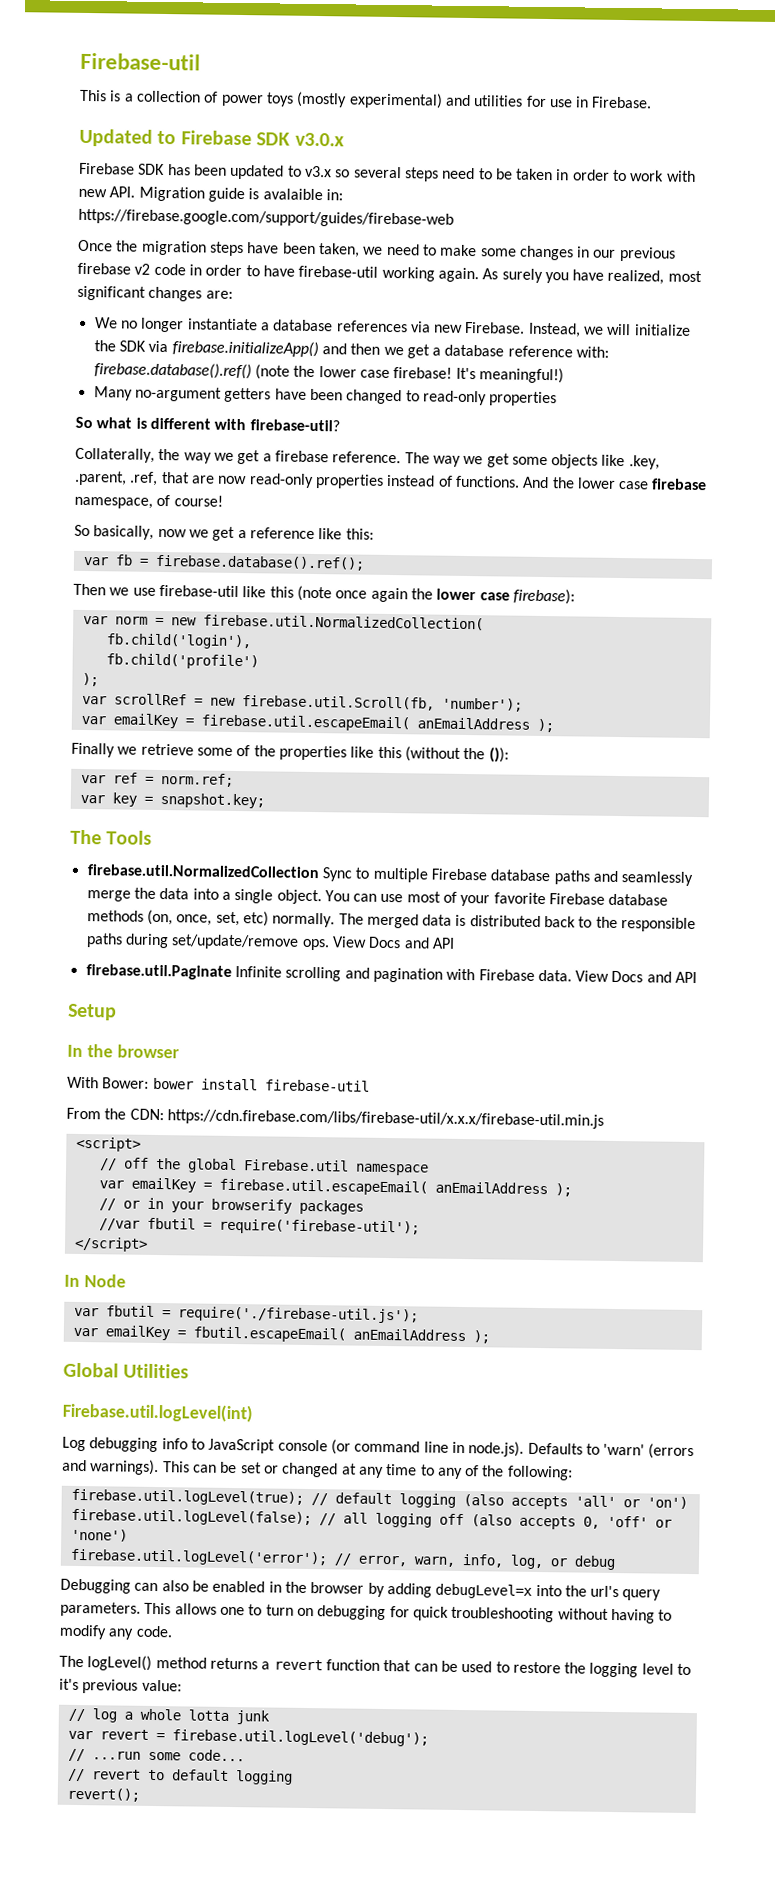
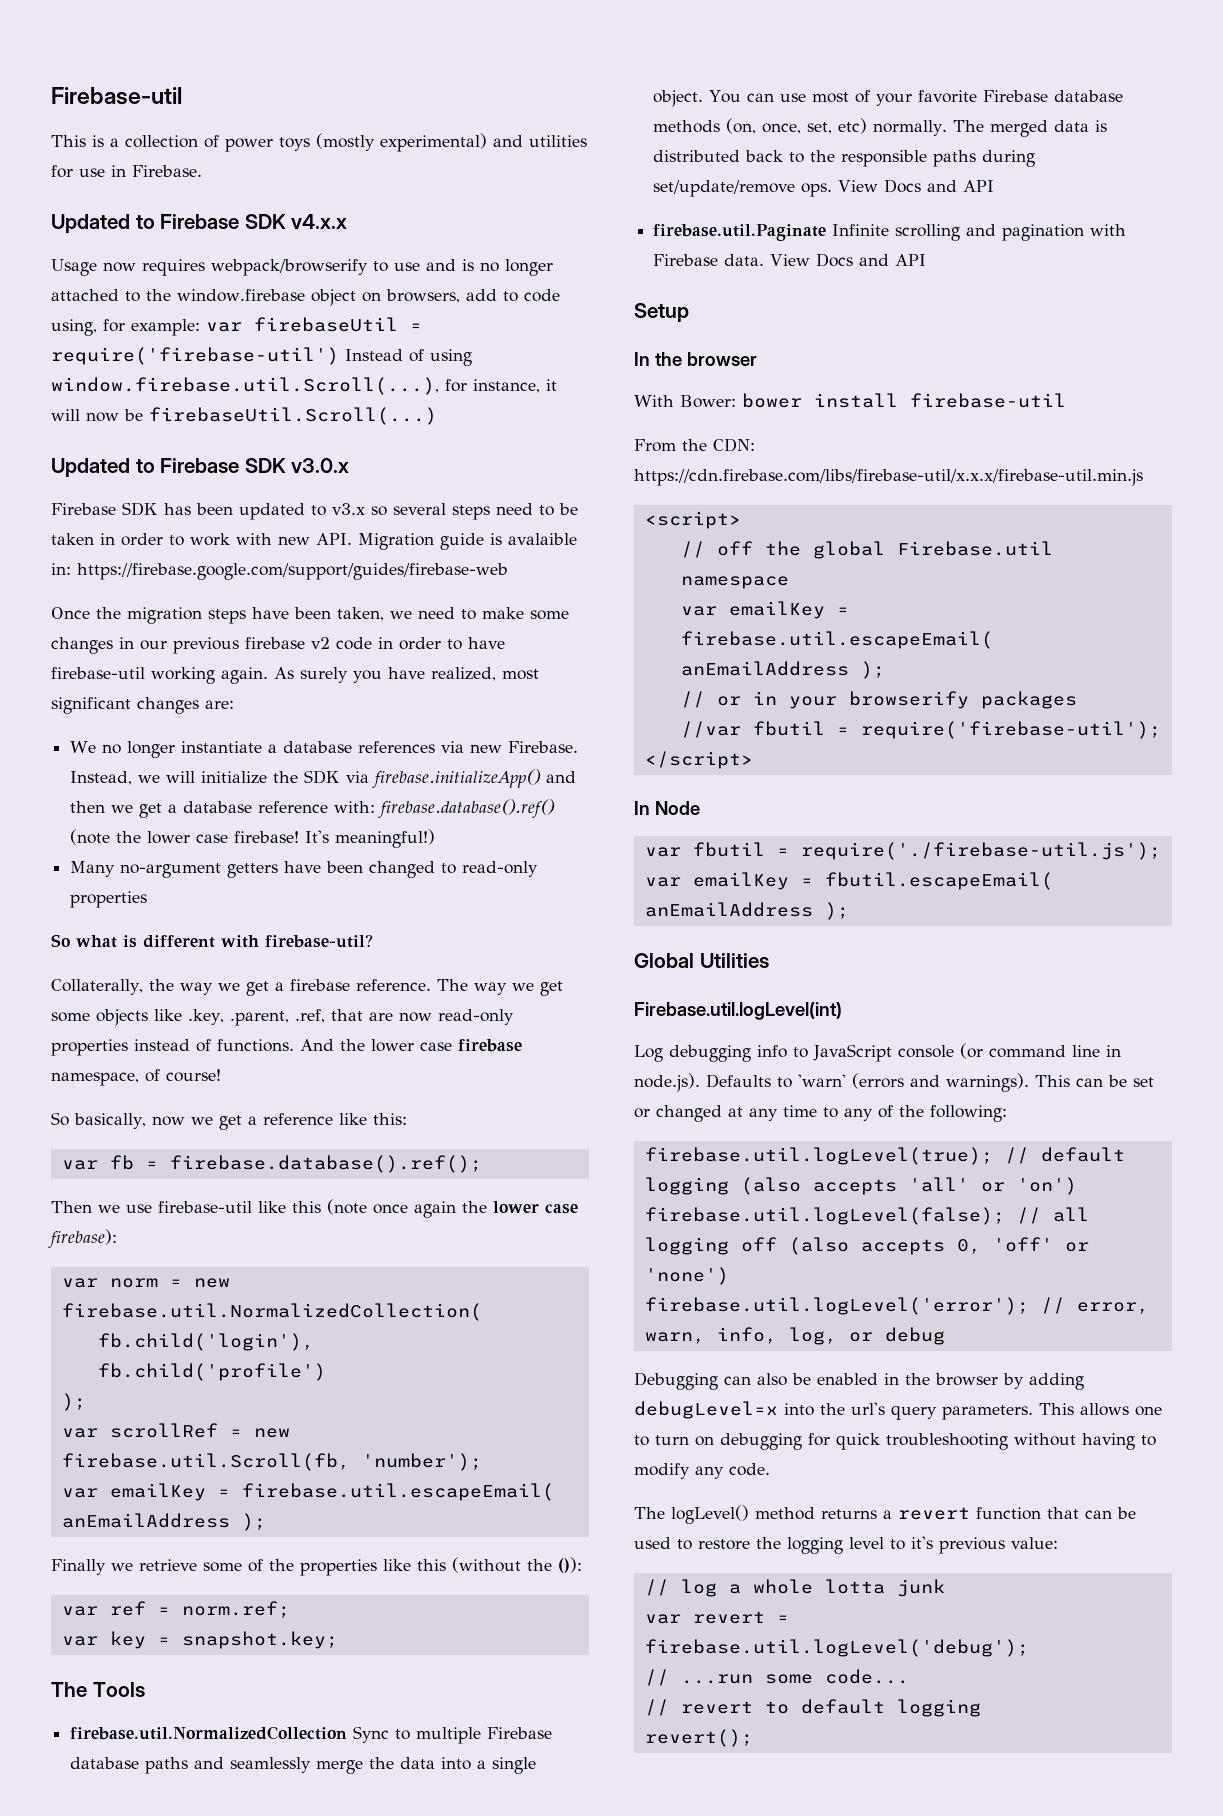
(653, 102) none -> [51,214,348,233] [51,259,553,276] [51,289,560,306] [51,317,422,336] [51,347,472,366] [51,377,557,395] [51,407,437,425] // Updated to Firebase SDK v4.x.x // Usage now requires webpack/browserify to use and is no longer attached to the window.firebase object on browsers, add to code using, for example: var firebaseUtil = require('firebase-util') Instead of using window.firebase.util.Scroll(...), for instance, it will now be firebaseUtil.Scroll(...)

